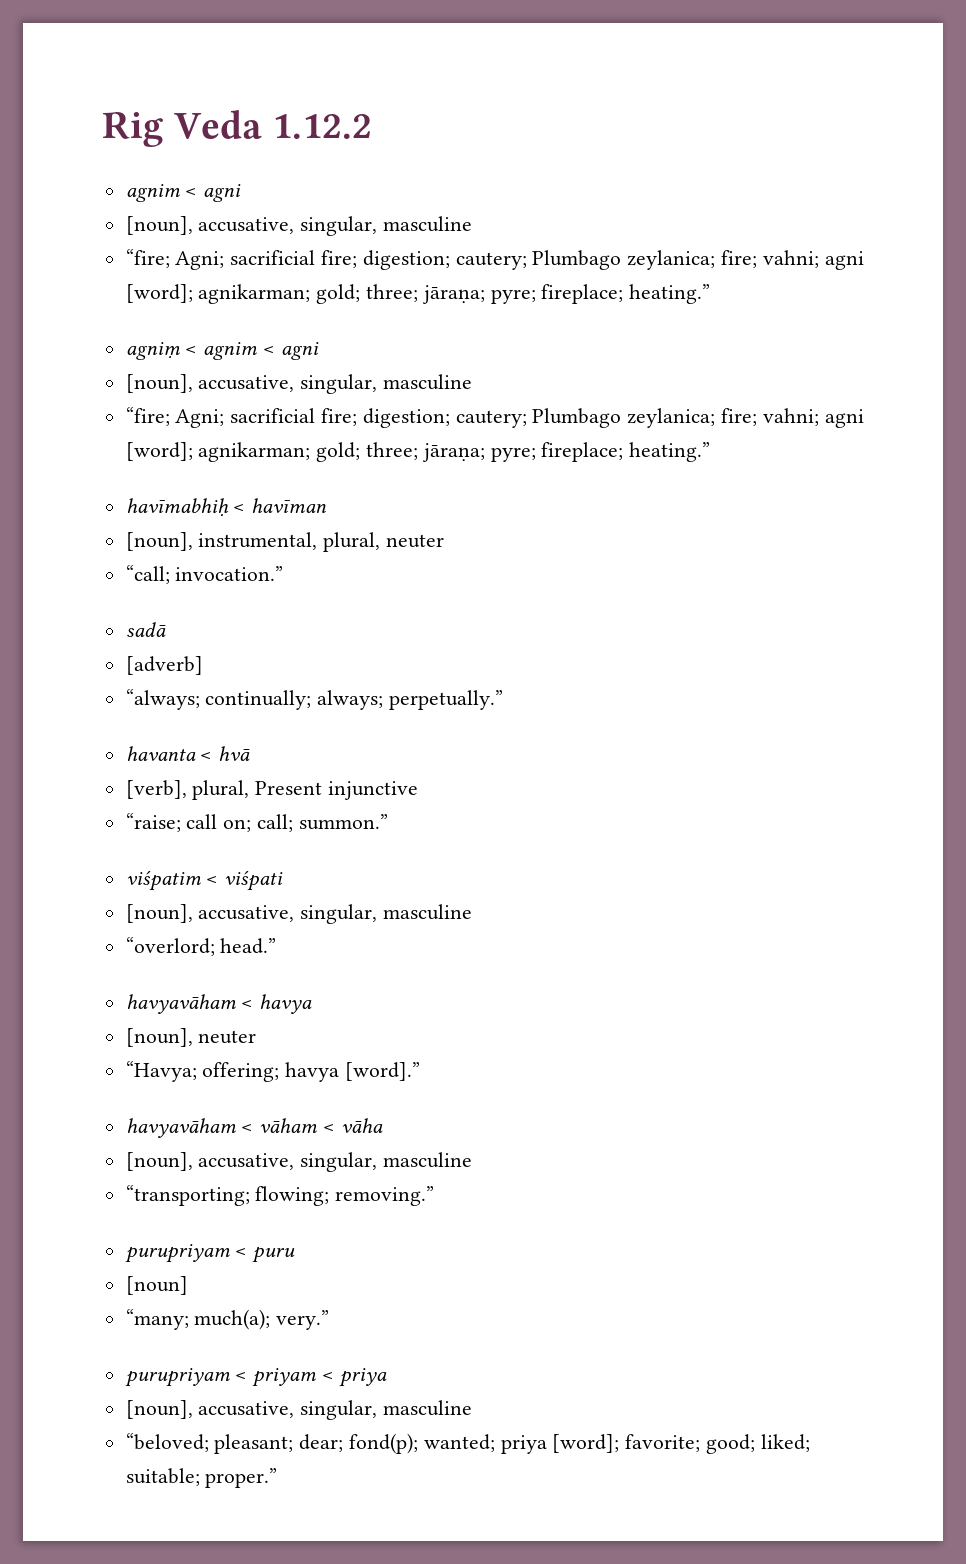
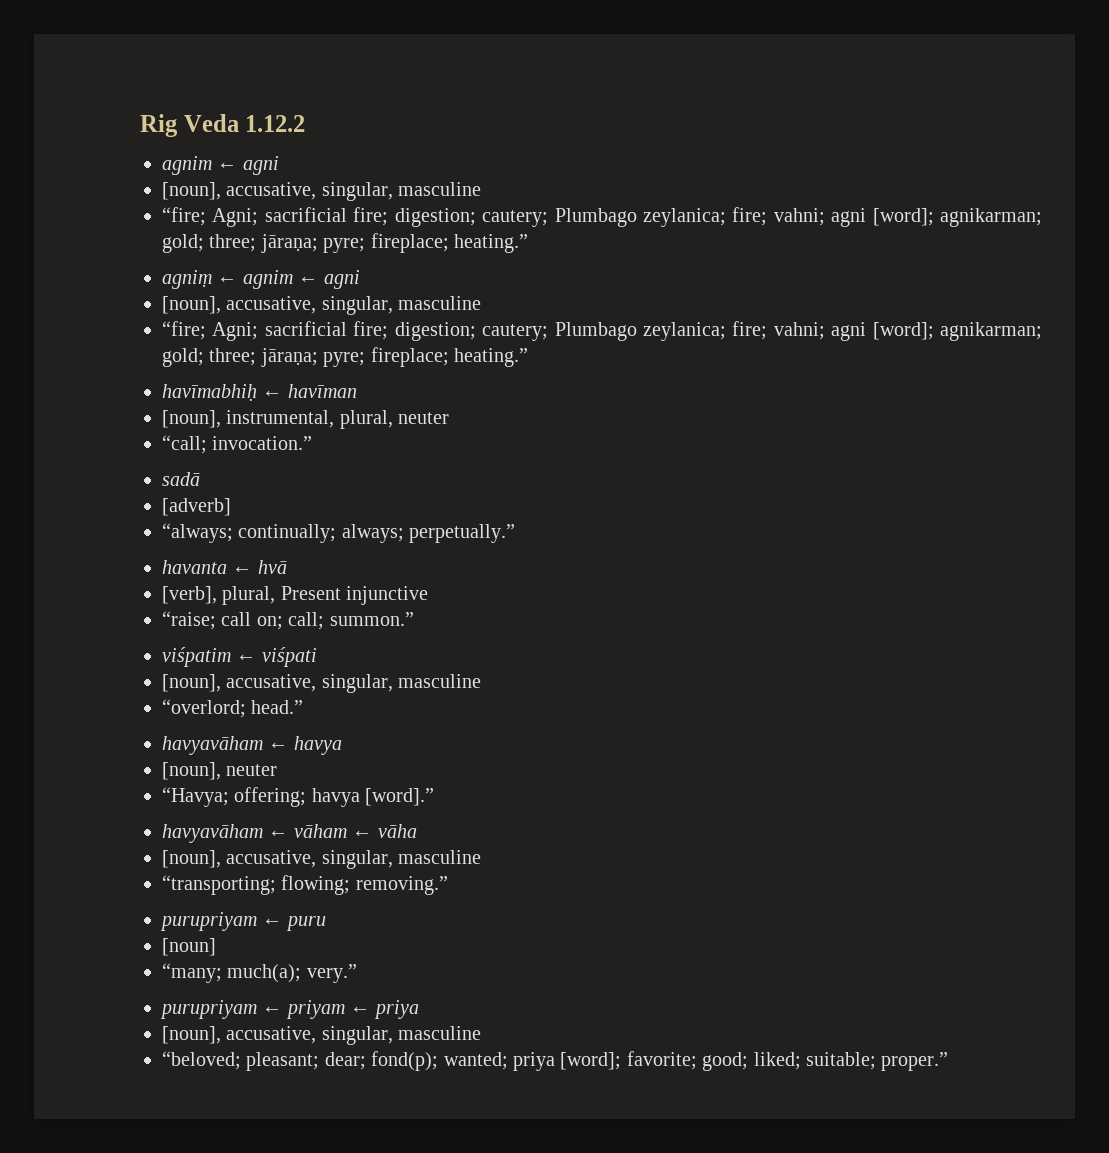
[185,188,198,197] < -> [217,162,238,170] ←
[185,342,276,360] < agnim < -> [217,270,319,289] ← agnim ←
[233,504,246,513] < -> [262,390,283,398] ←
[200,752,213,761] < -> [232,566,253,574] ←
[206,876,219,885] < -> [236,654,257,662] ←
[241,1000,254,1009] < -> [268,742,289,750] ←
[241,1118,336,1133] < vāham < -> [268,824,373,838] ← vāham ←
[235,1248,248,1257] < -> [262,918,283,926] ←
[235,1368,335,1387] < priyam < -> [262,1000,371,1019] ← priyam ←

